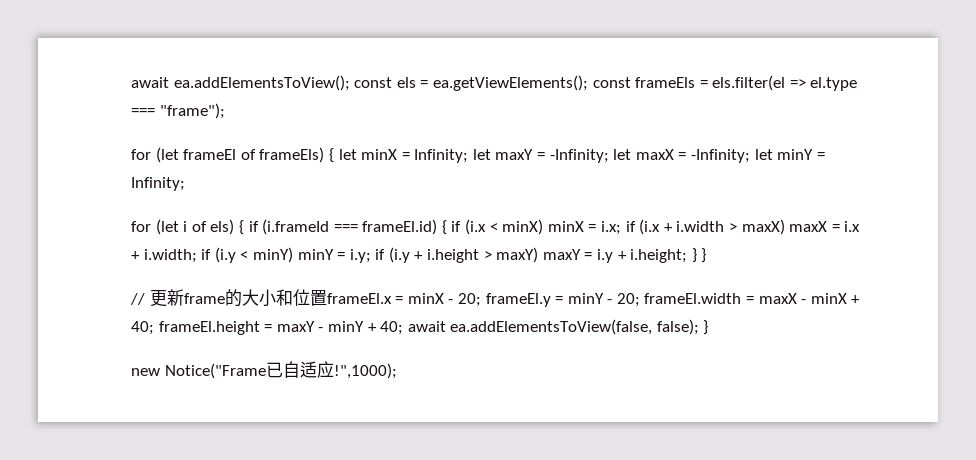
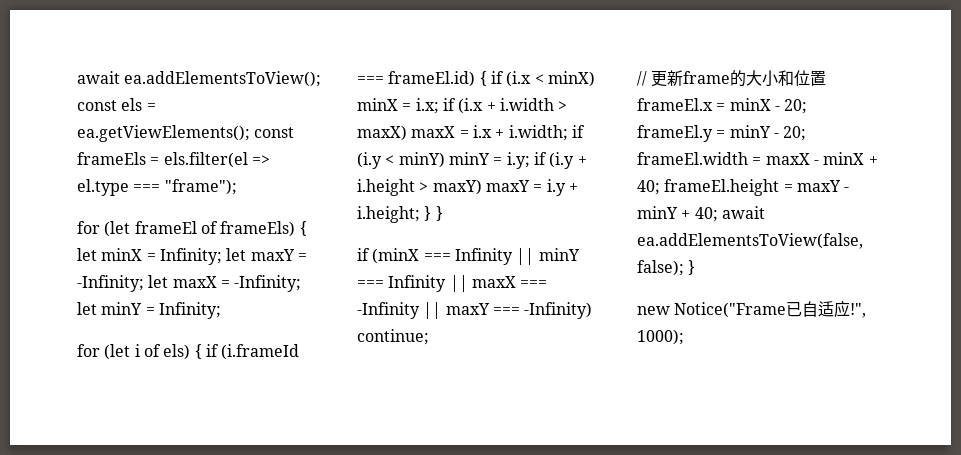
(707, 255) none -> [357,248,580,265] [357,275,548,292] [357,302,593,319] [357,329,429,345] // if (minX === Infinity || minY === Infinity || maxX === -Infinity || maxY === -Infinity) continue;
[333,363,397,379] !",1000); -> [850,303,867,318] [637,329,684,345] !", 1000);

